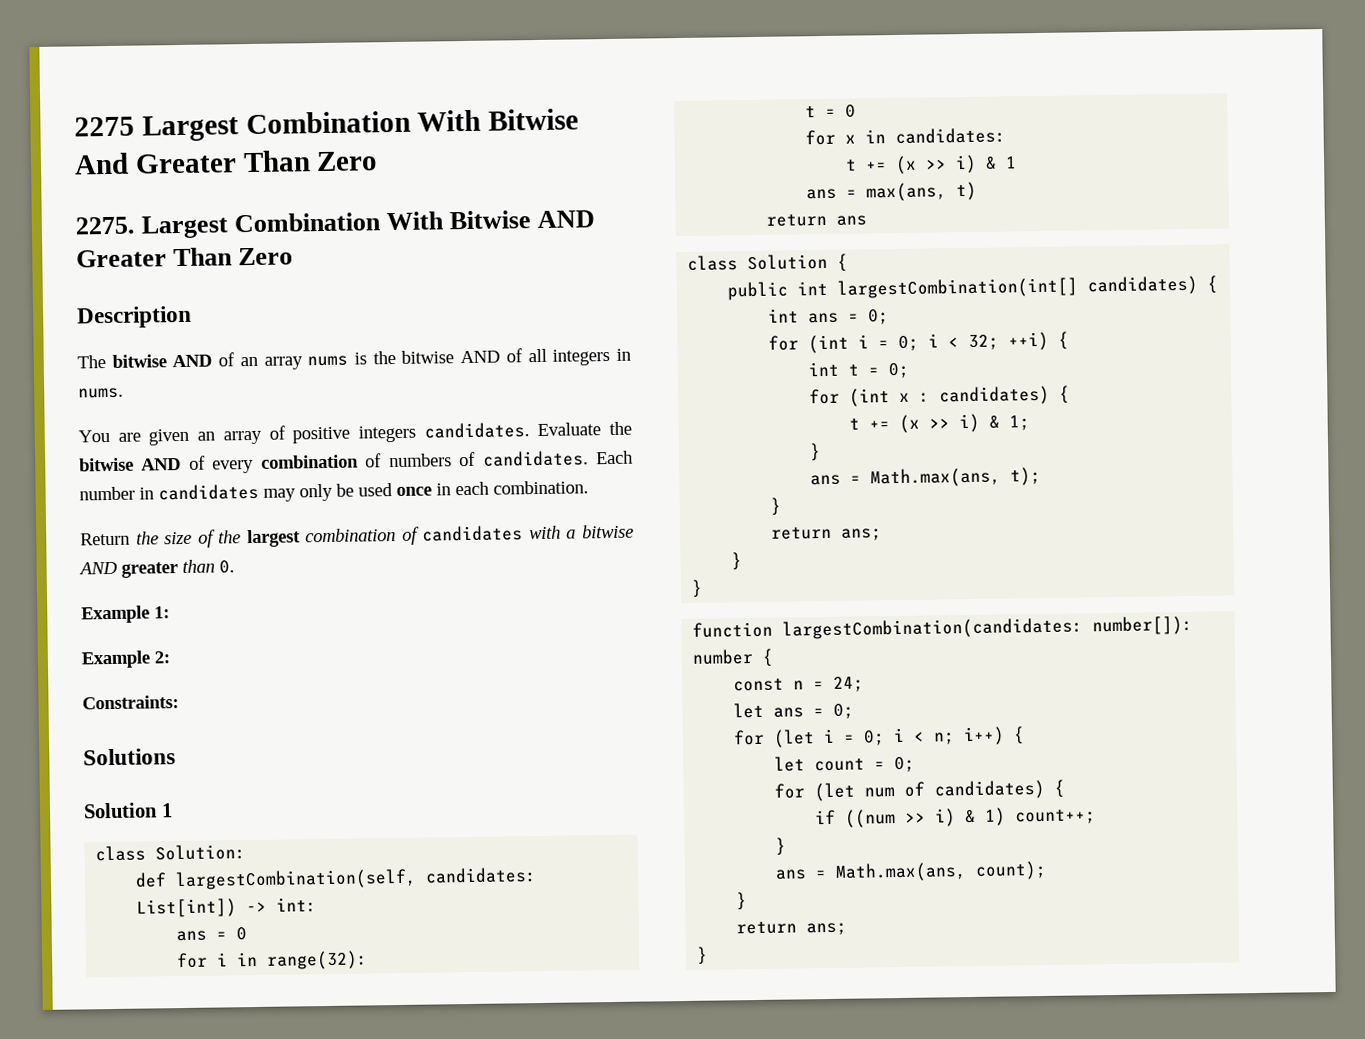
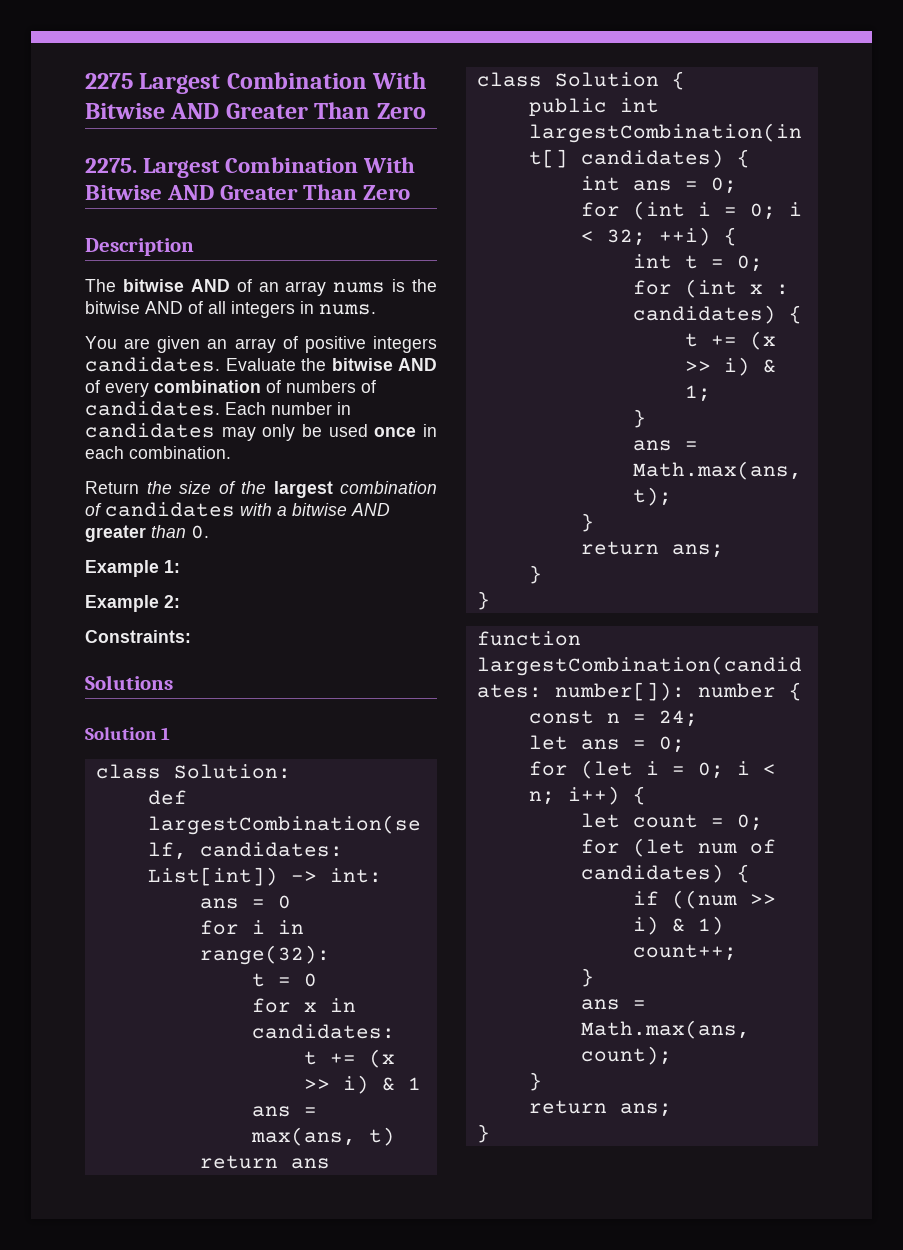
[74,152,129,175] And -> [170,103,220,119] AND

